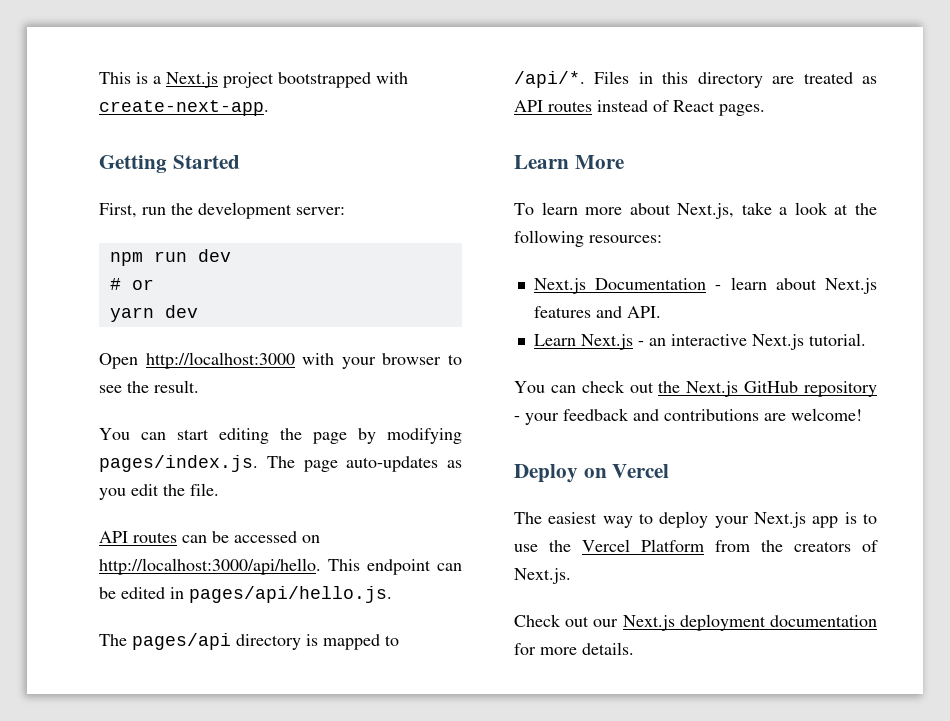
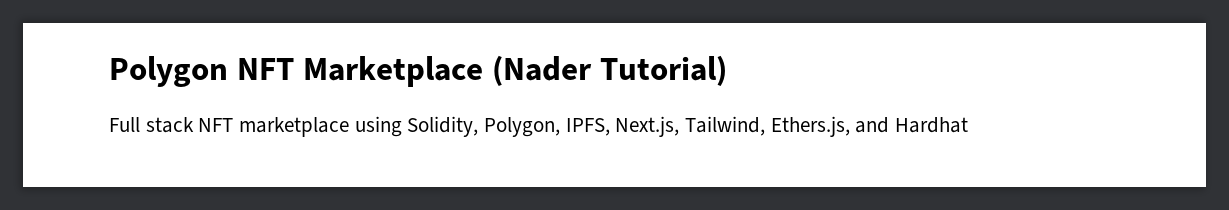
[99,72,408,88] [99,100,269,116] [99,155,240,173] [99,202,345,219] [109,249,231,266] [109,278,154,290] [109,305,198,322] [99,352,462,369] [99,380,199,393] [99,428,462,444] [99,455,462,472] [99,483,219,500] [99,531,320,543] [99,558,462,575] [99,586,392,603] [99,633,399,650] [514,71,877,88] [514,100,765,116] [514,155,624,169] [514,202,877,219] [514,230,662,247] [533,277,877,294] [533,306,661,318] [533,333,866,350] [514,380,877,397] [514,408,862,425] [514,464,670,483] [514,511,877,528] [514,539,878,552] [514,568,571,584] [514,614,877,631] [514,642,634,655] This is a Next.js project bootstrapped with create-next-app. // Getting Started // First, run the development server: // npm run dev // # or // yarn dev // Open http://localhost:3000 with your browser to see the result. // You can start editing the page by modifying pages/index.js. The page auto-updates as you edit the file. // API routes can be accessed on http://localhost:3000/api/hello. This endpoint can be edited in pages/api/hello.js. // The pages/api directory is mapped to /api/*. Files in this directory are treated as API routes instead of React pages. // Learn More // To learn more about Next.js, take a look at the following resources: // Next.js Documentation - learn about Next.js features and API. // Learn Next.js - an interactive Next.js tutorial. // You can check out the Next.js GitHub repository - your feedback and contributions are welcome! // Deploy on Vercel // The easiest way to deploy your Next.js app is to use the Vercel Platform from the creators of Next.js. // Check out our Next.js deployment documentation for more details. -> [109,55,727,87] [109,116,969,137] Polygon NFT Marketplace (Nader Tutorial) // Full stack NFT marketplace using Solidity, Polygon, IPFS, Next.js, Tailwind, Ethers.js, and Hardhat

